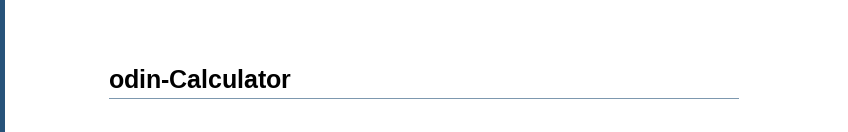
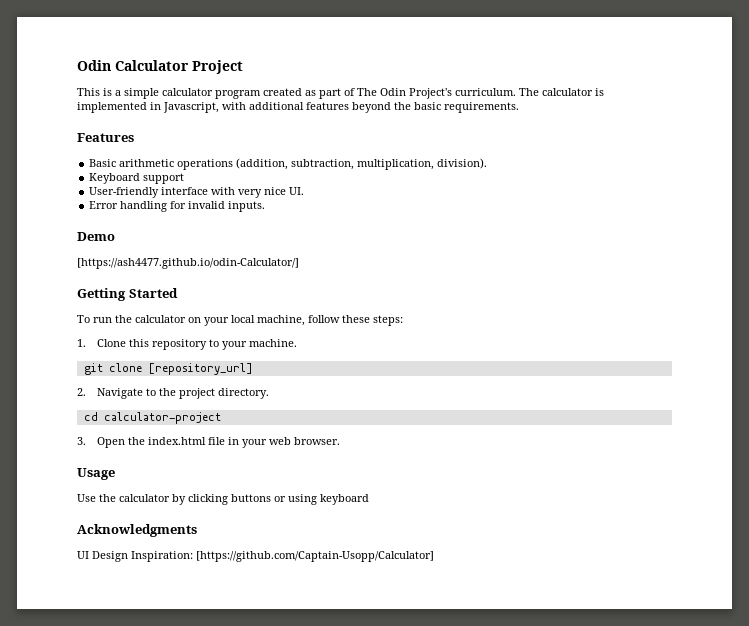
[109,69,291,88] odin-Calculator -> [77,60,243,74] [77,88,604,99] [77,102,519,113] [77,133,134,142] [89,158,488,170] [89,173,185,184] [89,187,305,198] [89,201,266,212] [77,232,115,241] [77,258,299,269] [77,288,178,301] [77,315,403,326] [77,339,298,350] [83,363,253,375] [77,388,270,399] [83,412,221,424] [77,437,341,448] [77,468,115,480] [77,494,369,505] [77,524,197,537] [77,551,434,562] Odin Calculator Project // This is a simple calculator program created as part of The Odin Project's curriculum. The calculator is implemented in Javascript, with additional features beyond the basic requirements. // Features // Basic arithmetic operations (addition, subtraction, multiplication, division). // Keyboard support // User-friendly interface with very nice UI. // Error handling for invalid inputs. // Demo // [https://ash4477.github.io/odin-Calculator/] // Getting Started // To run the calculator on your local machine, follow these steps: // 1. Clone this repository to your machine. // git clone [repository_url] // 2. Navigate to the project directory. // cd calculator-project // 3. Open the index.html file in your web browser. // Usage // Use the calculator by clicking buttons or using keyboard // Acknowledgments // UI Design Inspiration: [https://github.com/Captain-Usopp/Calculator]

